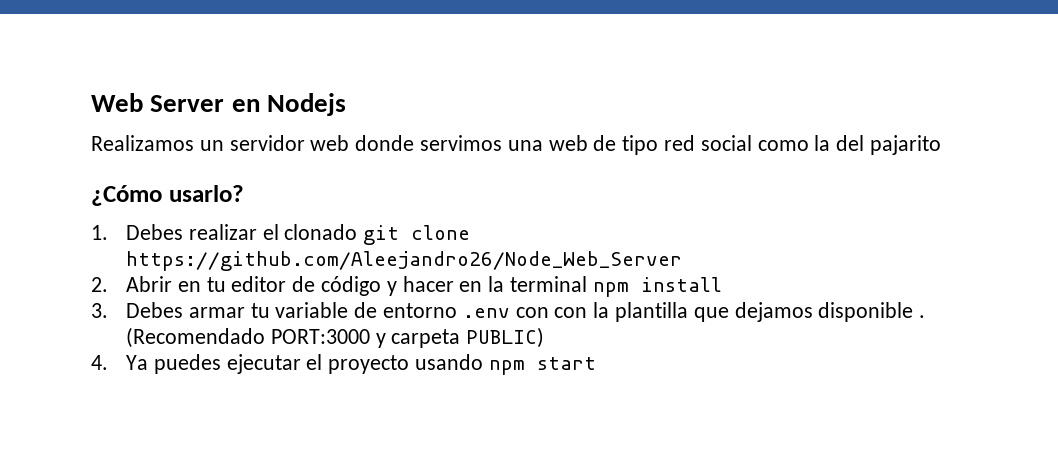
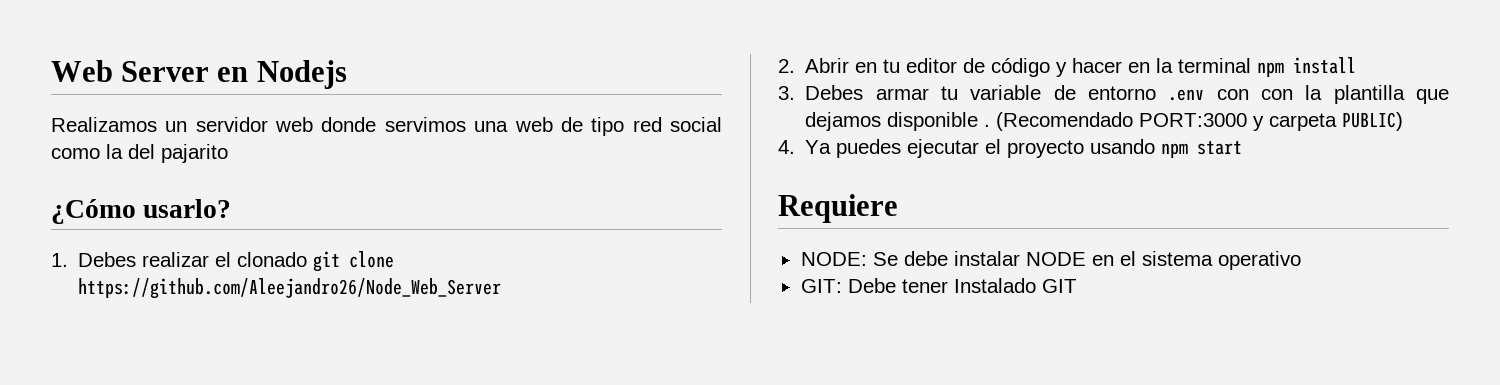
(596, 363) none -> [778,194,898,223] [800,251,1301,270] [800,278,1077,293] // Requiere // NODE: Se debe instalar NODE en el sistema operativo // GIT: Debe tener Instalado GIT

